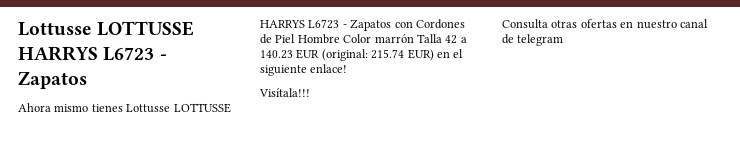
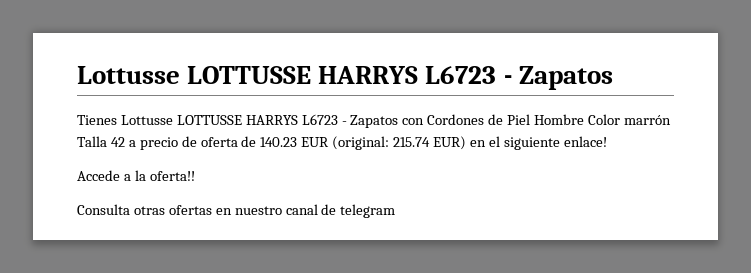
[18,103,123,112] Ahora mismo tienes -> [77,115,117,125] Tienes
(467, 40) none -> [139,136,257,150] precio de oferta de
[259,88,310,97] Visítala!!! -> [77,170,195,181] Accede a la oferta!!

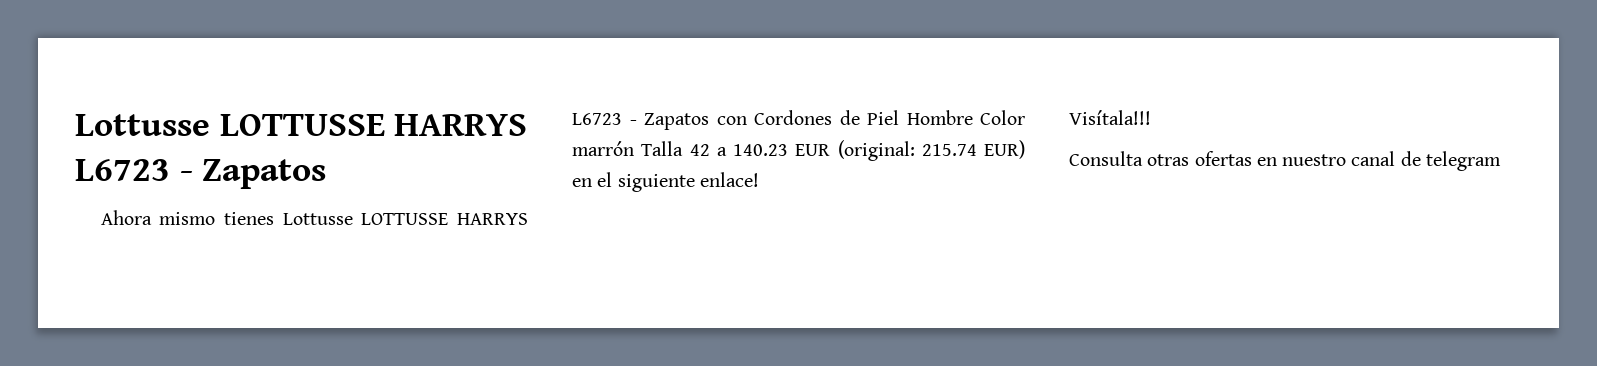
[77,115,117,125] Tienes -> [100,210,275,225] Ahora mismo tienes
[139,136,257,150] precio de oferta de -> (727, 151) none
[77,170,195,181] Accede a la oferta!! -> [1069,110,1151,125] Visítala!!!

